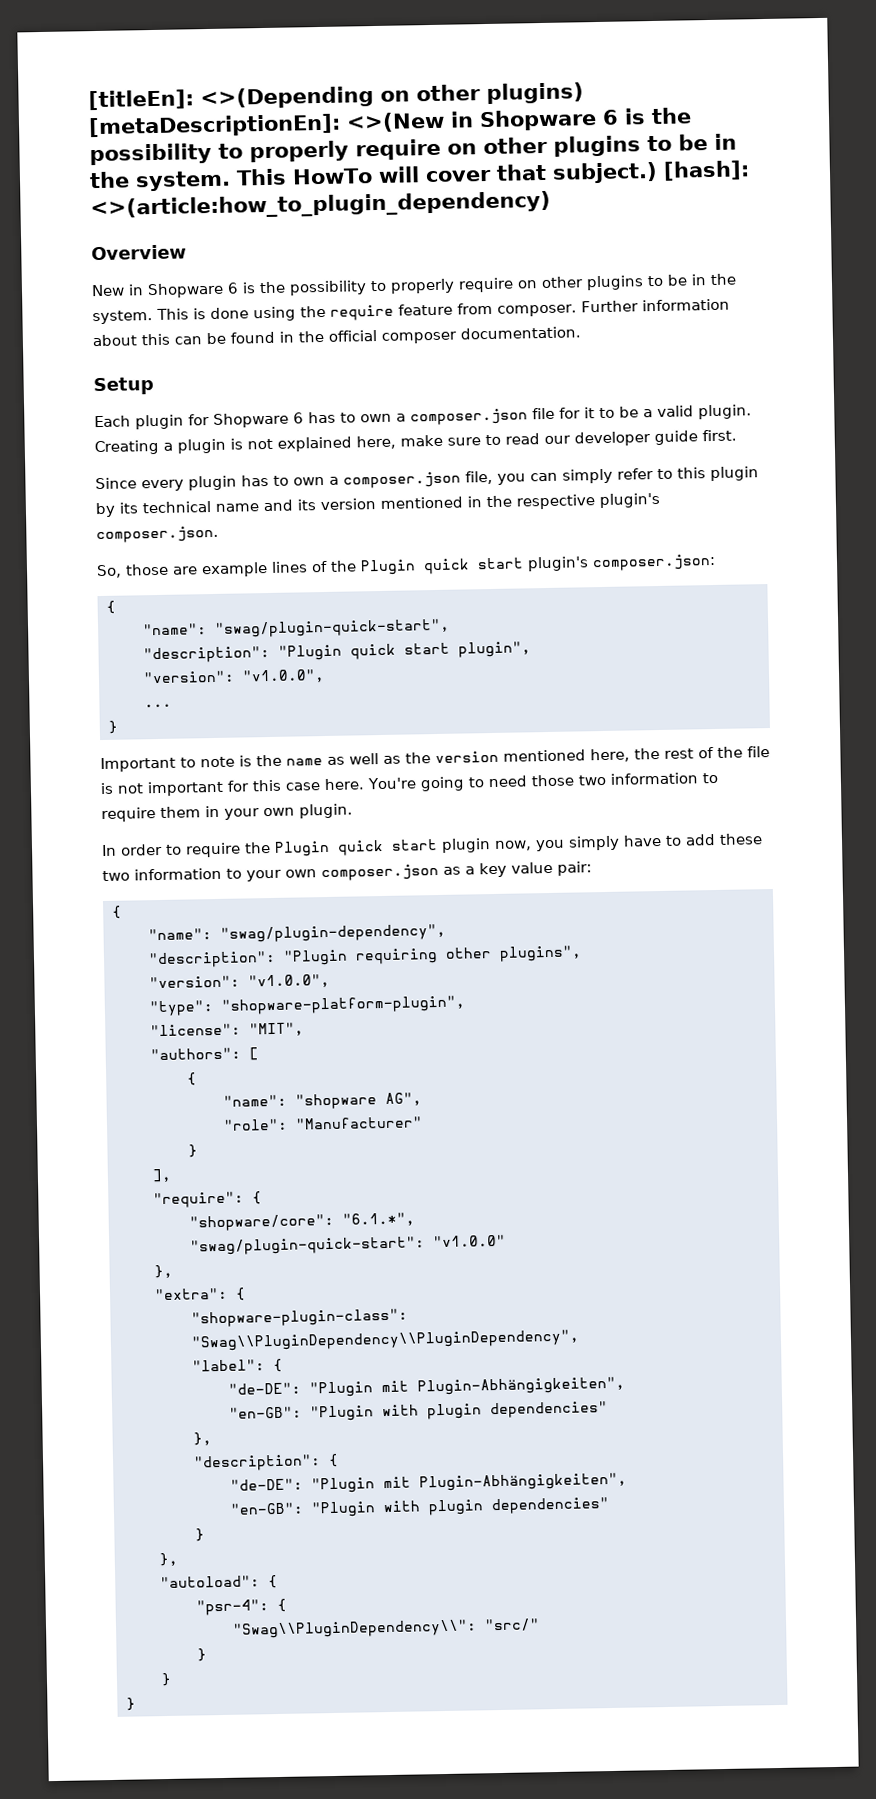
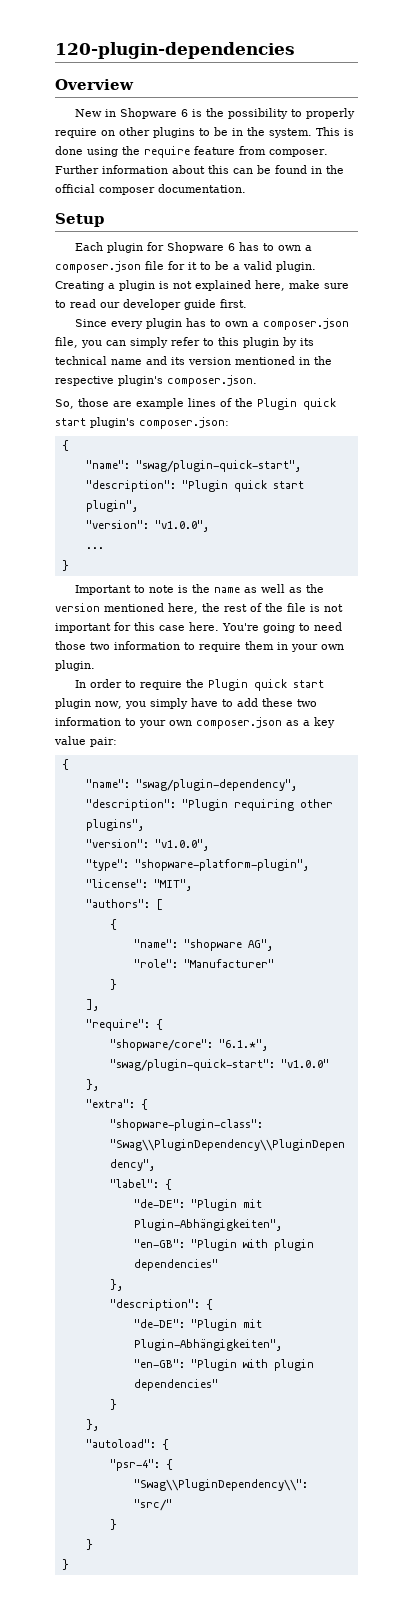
[88,82,584,111] [88,107,692,139] [89,133,737,166] [89,160,750,192] [90,190,551,221] [titleEn]: <>(Depending on other plugins) [metaDescriptionEn]: <>(New in Shopware 6 is the possibility to properly require on other plugins to be in the system. This HowTo will cover that subject.) [hash]: <>(article:how_to_plugin_dependency) -> [55,42,295,59] 120-plugin-dependencies

